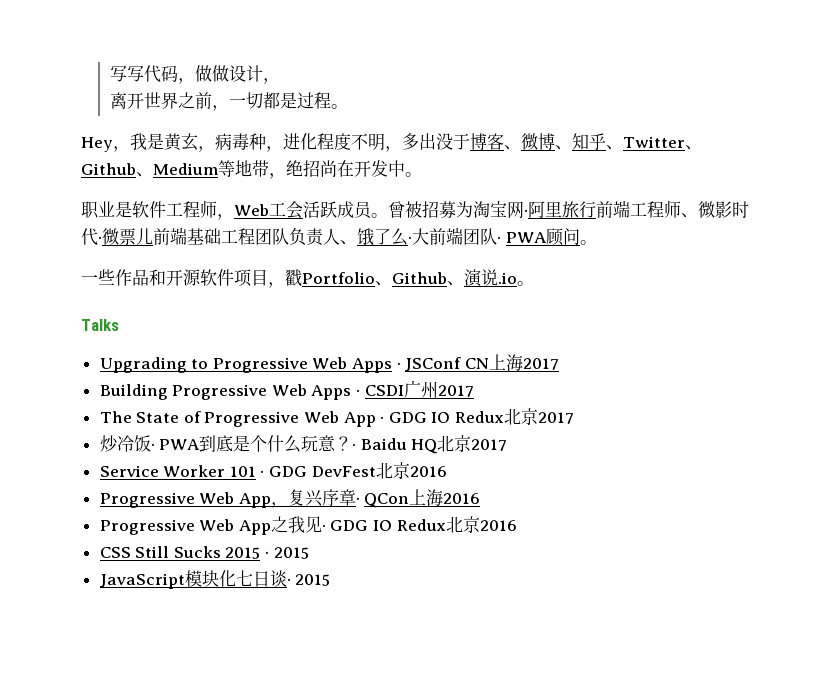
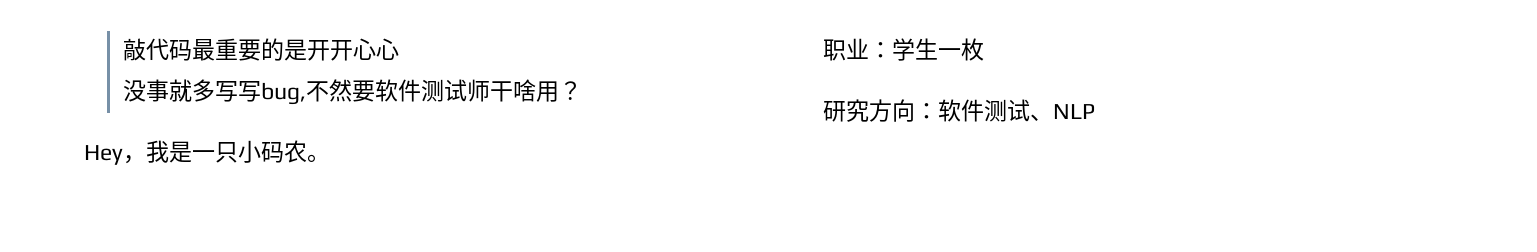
[109,65,280,84] [109,92,348,111] [81,133,702,152] [81,160,422,179] [81,200,749,220] [81,227,597,246] [81,269,534,288] [81,319,119,331] [99,354,559,373] [99,380,474,400] [99,408,575,427] [99,435,508,454] [99,462,447,479] [99,489,481,508] [99,516,517,535] [99,546,309,559] [99,570,331,589] 写写代码，做做设计， // 离开世界之前，一切都是过程。 // Hey，我是黄玄，病毒种，进化程度不明，多出没于博客、微博、知乎、Twitter、Github、Medium等地带，绝招尚在开发中。 // 职业是软件工程师，Web工会活跃成员。曾被招募为淘宝网·阿里旅行前端工程师、微影时代·微票儿前端基础工程团队负责人、饿了么·大前端团队· PWA顾问。 // 一些作品和开源软件项目，戳Portfolio、Github、演说.io。 // Talks // Upgrading to Progressive Web Apps · JSConf CN上海2017 // Building Progressive Web Apps · CSDI广州2017 // The State of Progressive Web App · GDG IO Redux北京2017 // 炒冷饭· PWA到底是个什么玩意？· Baidu HQ北京2017 // Service Worker 101 · GDG DevFest北京2016 // Progressive Web App，复兴序章· QCon上海2016 // Progressive Web App之我见· GDG IO Redux北京2016 // CSS Still Sucks 2015 · 2015 // JavaScript模块化七日谈· 2015 -> [122,38,399,61] [122,79,582,105] [84,140,330,165] [823,38,984,61] [823,99,1095,122] 敲代码最重要的是开开心心 // 没事就多写写bug,不然要软件测试师干啥用？ // Hey，我是一只小码农。 // 职业：学生一枚 // 研究方向：软件测试、NLP

